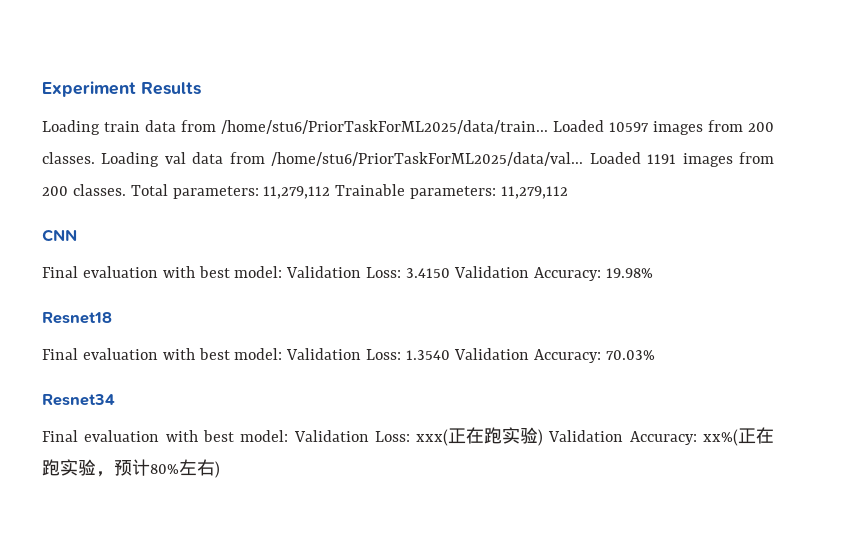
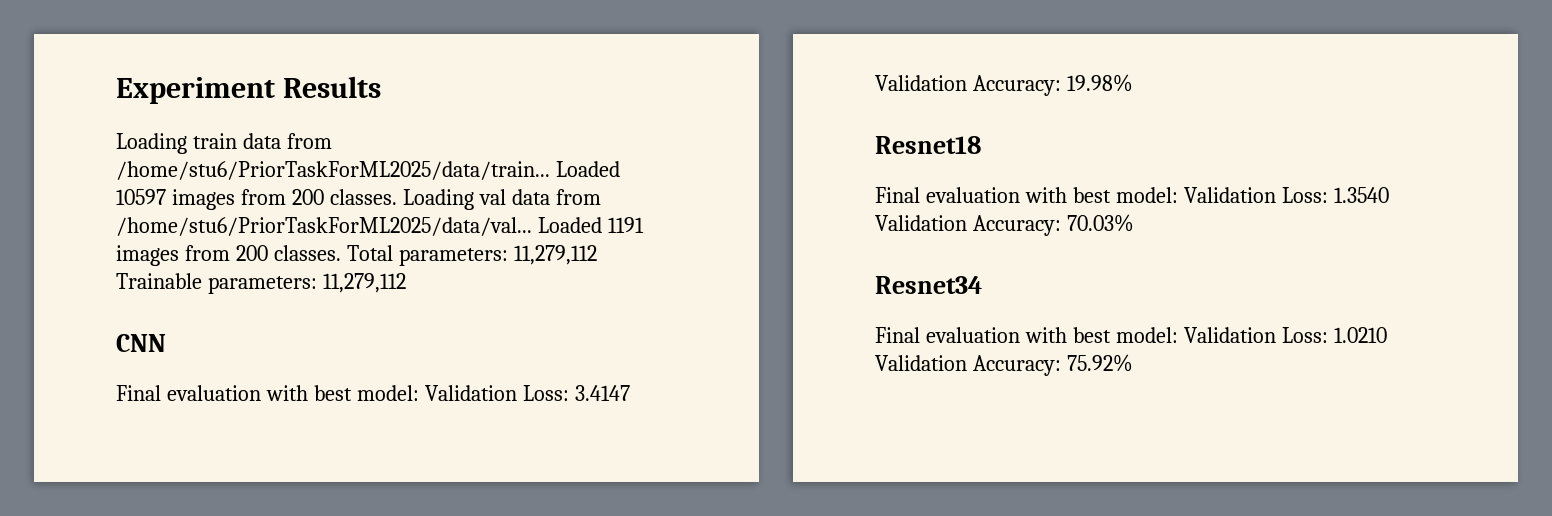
[406,268,451,278] 3.4150 -> [574,385,630,401] 3.4147
[416,427,774,446] [42,459,220,478] xxx(正在跑实验) Validation Accuracy: xx%(正在跑实验，预计80%左右) -> [1333,327,1387,343] [875,354,1133,376] 1.0210 Validation Accuracy: 75.92%

